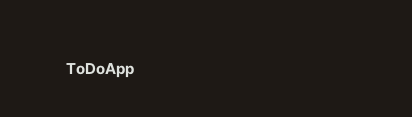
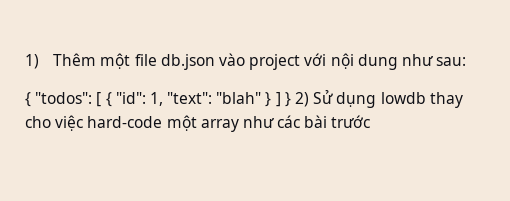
[66,63,134,78] ToDoApp -> [25,53,467,70] [25,90,463,108] [25,115,371,132] 1) Thêm một file db.json vào project với nội dung như sau: // { "todos": [ { "id": 1, "text": "blah" } ] } 2) Sử dụng lowdb thay cho việc hard-code một array như các bài trước

